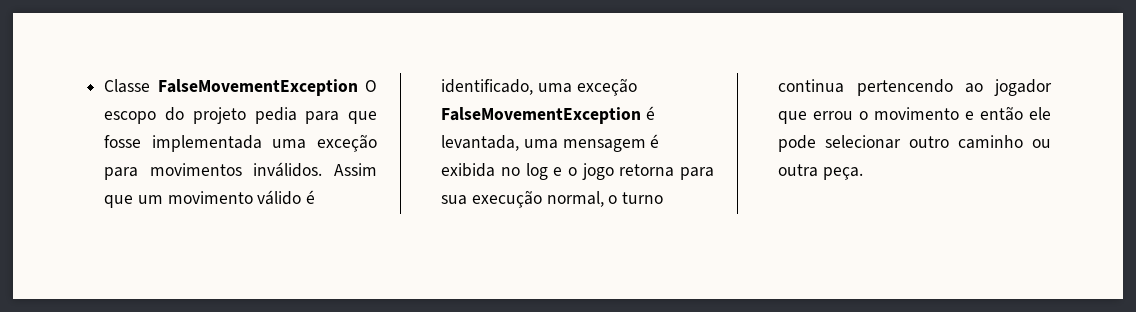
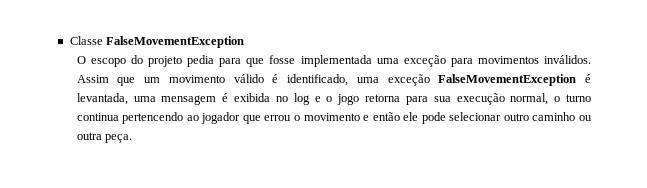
(358, 87) none -> (245, 42) //

